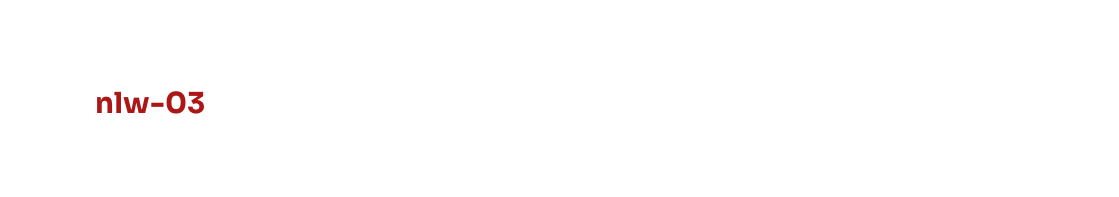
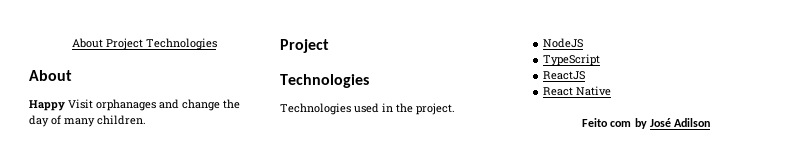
[95,91,205,114] nlw-03 -> [71,38,217,50] [29,70,72,81] [29,99,240,111] [29,115,146,127] [280,39,329,53] [280,74,369,88] [280,103,455,115] [543,38,584,48] [543,54,601,66] [543,71,586,80] [543,86,612,96] [582,118,710,129] About Project Technologies // About // Happy Visit orphanages and change the day of many children. // Project // Technologies // Technologies used in the project. // NodeJS // TypeScript // ReactJS // React Native // Feito com by José Adilson

